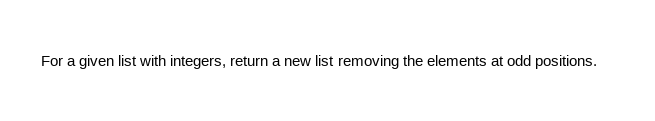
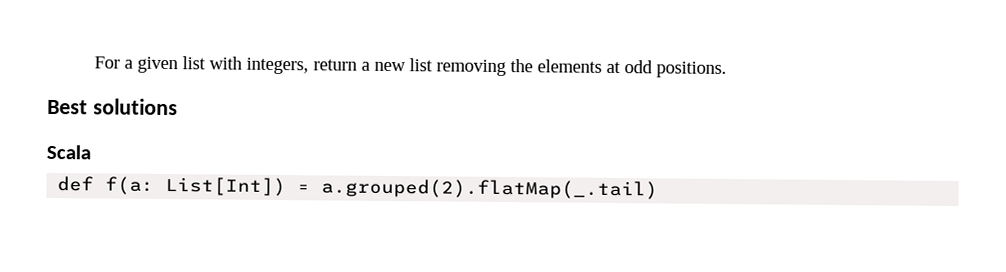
(597, 62) none -> [47,98,178,116] [46,144,91,160] [57,176,659,200] // Best solutions // Scala // def f(a: List[Int]) = a.grouped(2).flatMap(_.tail)

